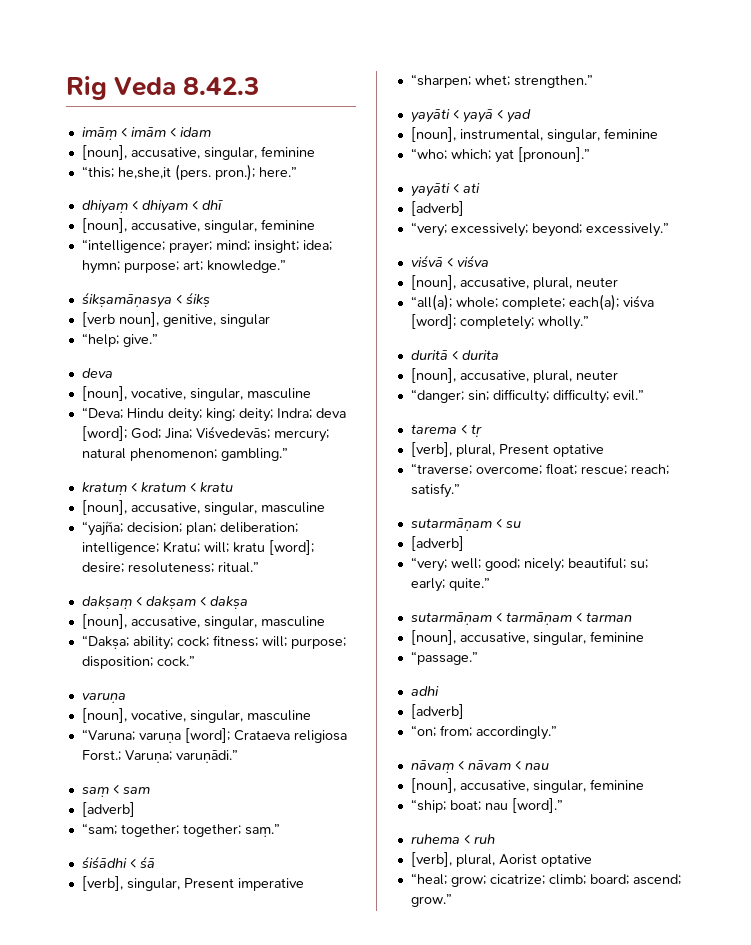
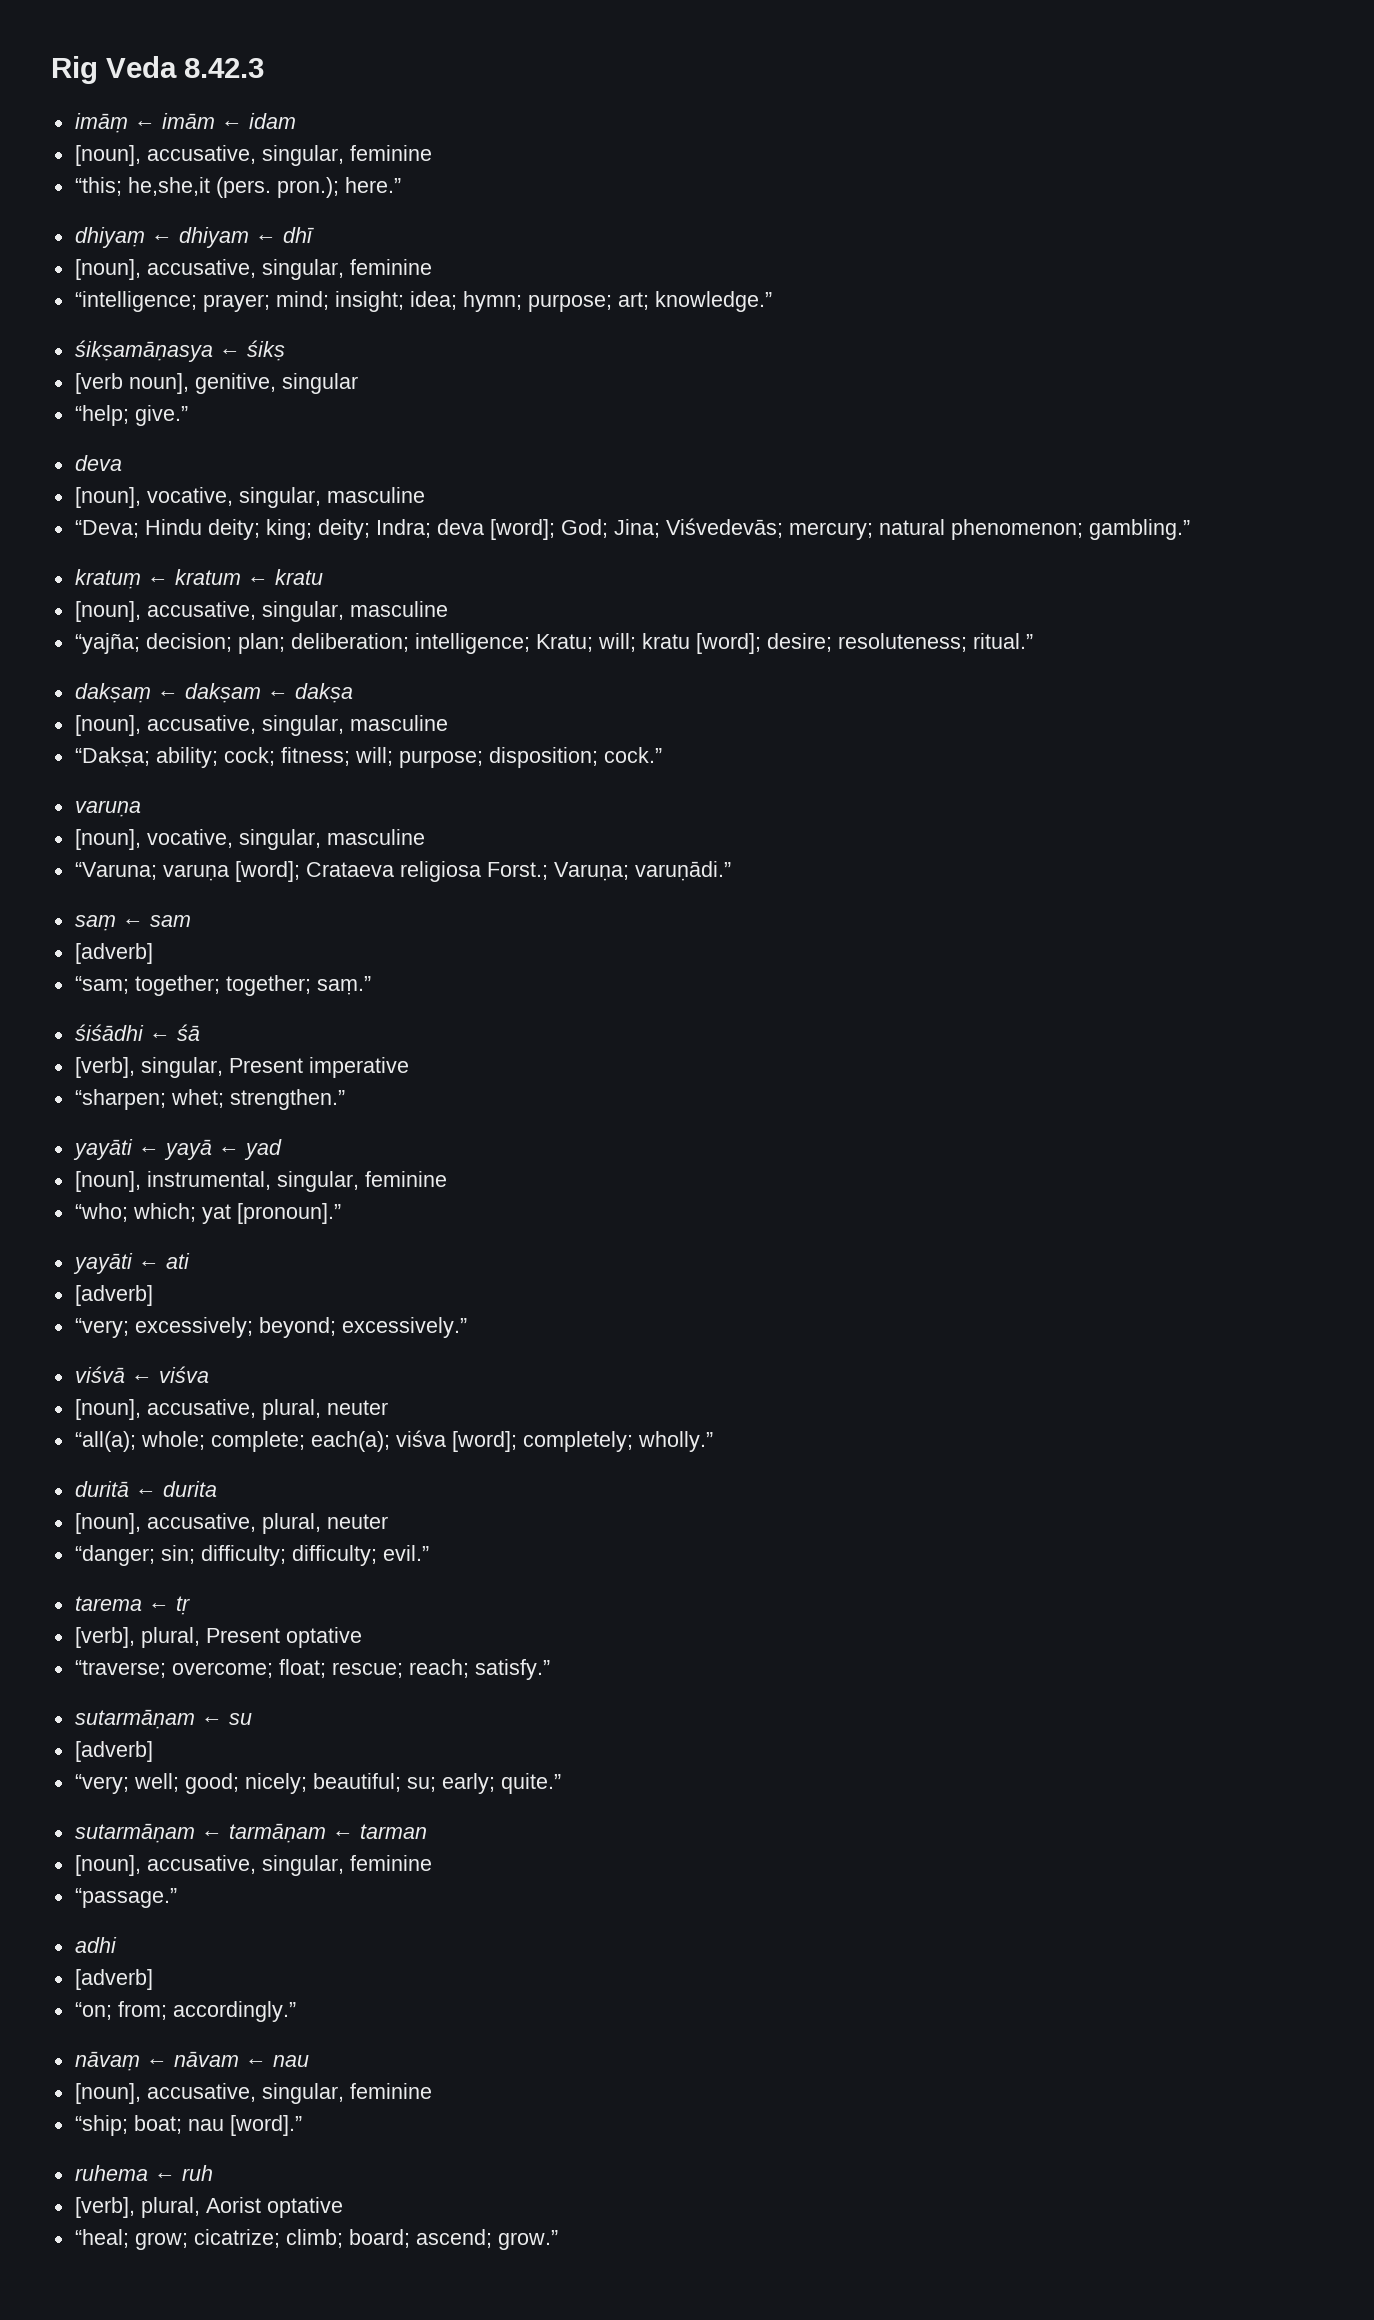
[120,127,176,137] < imām < -> [133,113,243,129] ← imām ←
[131,200,198,214] < dhiyam < -> [150,227,277,248] ← dhiyam ←
[175,294,182,304] < -> [218,348,241,357] ←
[130,482,196,492] < kratum < -> [146,569,269,585] ← kratum ←
[135,596,206,609] < dakṣam < -> [156,683,289,703] ← dakṣam ←
[112,784,119,794] < -> [121,918,144,927] ←
[129,858,136,868] < -> [148,1032,171,1041] ←
[452,109,503,123] < yayā < -> [137,1139,240,1160] ← yayā ←
[452,183,459,193] < -> [137,1260,160,1269] ←
[446,257,453,267] < -> [130,1374,153,1383] ←
[451,350,458,360] < -> [134,1488,157,1497] ←
[460,424,467,434] < -> [147,1602,170,1611] ←
[495,518,502,528] < -> [200,1716,223,1725] ←
[495,612,582,625] < tarmāṇam < -> [200,1823,354,1843] ← tarmāṇam ←
[457,760,521,770] < nāvam < -> [145,2051,267,2067] ← nāvam ←
[463,834,470,844] < -> [153,2172,176,2181] ←

